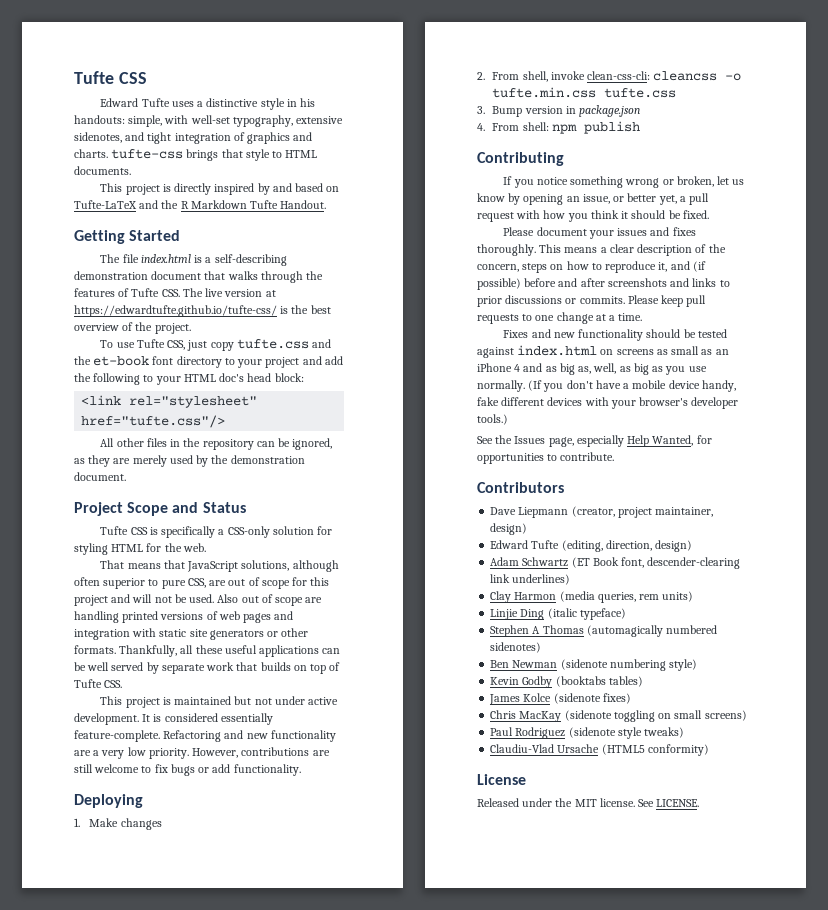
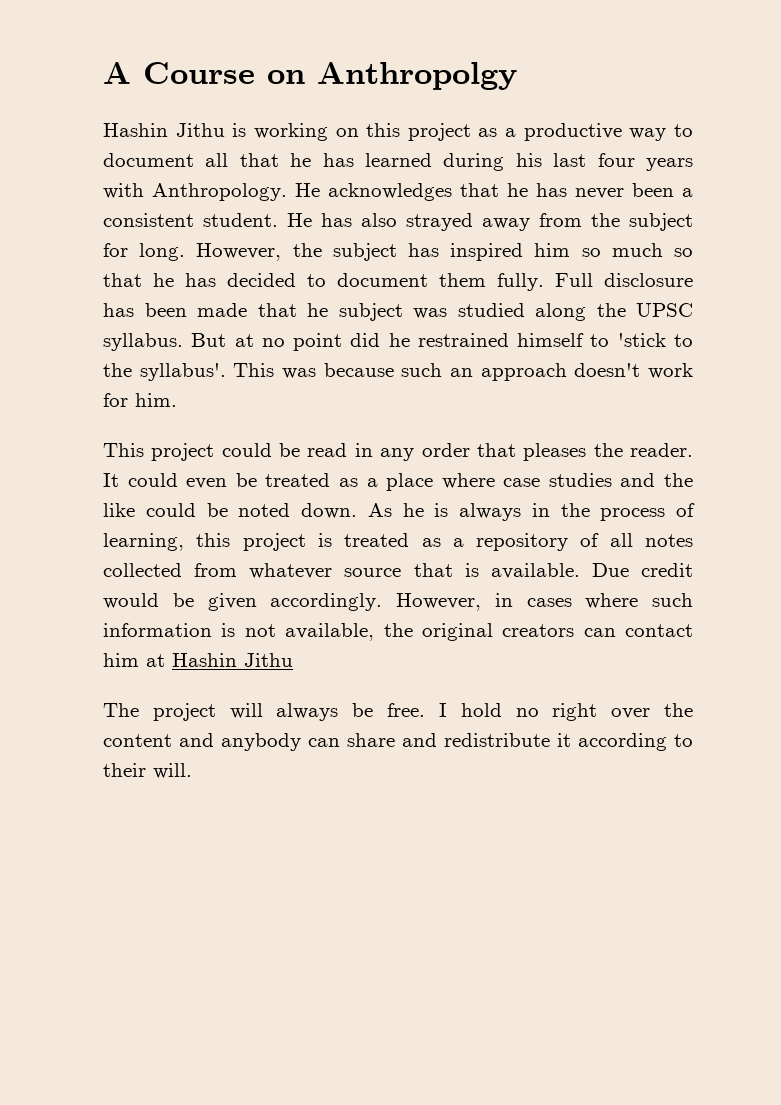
[74,71,147,84] [100,98,316,110] [74,115,344,127] [74,132,313,144] [74,149,318,161] [74,166,131,175] [100,183,340,195] [74,200,327,209] [74,230,181,244] [100,254,287,266] [74,271,324,283] [74,288,276,297] [74,305,331,317] [74,322,191,334] [100,339,332,351] [74,356,343,368] [74,373,304,385] [81,395,258,408] [81,415,226,428] [100,438,333,450] [74,455,305,467] [74,472,126,481] [74,502,246,516] [100,526,333,538] [74,543,206,555] [100,560,339,572] [74,577,330,589] [74,594,323,606] [74,611,294,623] [74,628,309,640] [74,645,341,657] [74,662,341,674] [74,679,123,688] [100,696,339,708] [74,713,273,725] [74,730,336,742] [74,747,330,759] [74,764,301,776] [74,794,143,808] [74,818,162,830] [477,71,742,82] [492,87,677,98] [477,105,641,117] [477,121,640,134] [477,152,564,166] [503,176,745,188] [477,193,710,205] [477,210,709,222] [503,227,696,239] [477,244,726,256] [477,261,706,273] [477,278,730,290] [477,295,707,307] [477,312,643,324] [503,329,727,341] [477,345,729,358] [477,363,707,375] [477,380,736,392] [477,397,739,409] [477,414,508,425] [477,435,712,447] [477,452,615,464] [477,482,564,493] [490,506,714,518] [490,523,528,535] [490,540,693,552] [490,557,741,569] [490,574,571,585] [490,591,694,603] [490,608,626,620] [490,625,718,637] [490,642,542,653] [490,659,698,671] [490,676,643,688] [489,693,631,705] [490,710,747,722] [490,727,685,739] [490,744,709,756] [477,774,526,785] [477,798,700,807] Tufte CSS // Edward Tufte uses a distinctive style in his handouts: simple, with well-set typography, extensive sidenotes, and tight integration of graphics and charts. tufte-css brings that style to HTML documents. // This project is directly inspired by and based on Tufte-LaTeX and the R Markdown Tufte Handout. // Getting Started // The file index.html is a self-describing demonstration document that walks through the features of Tufte CSS. The live version at https://edwardtufte.github.io/tufte-css/ is the best overview of the project. // To use Tufte CSS, just copy tufte.css and the et-book font directory to your project and add the following to your HTML doc's head block: // <link rel="stylesheet" href="tufte.css"/> // All other files in the repository can be ignored, as they are merely used by the demonstration document. // Project Scope and Status // Tufte CSS is specifically a CSS-only solution for styling HTML for the web. // That means that JavaScript solutions, although often superior to pure CSS, are out of scope for this project and will not be used. Also out of scope are handling printed versions of web pages and integration with static site generators or other formats. Thankfully, all these useful applications can be well served by separate work that builds on top of Tufte CSS. // This project is maintained but not under active development. It is considered essentially feature-complete. Refactoring and new functionality are a very low priority. However, contributions are still welcome to fix bugs or add functionality. // Deploying // 1. Make changes // 2. From shell, invoke clean-css-cli: cleancss -o tufte.min.css tufte.css // 3. Bump version in package.json // 4. From shell: npm publish // Contributing // If you notice something wrong or broken, let us know by opening an issue, or better yet, a pull request with how you think it should be fixed. // Please document your issues and fixes thoroughly. This means a clear description of the concern, steps on how to reproduce it, and (if possible) before and after screenshots and links to prior discussions or commits. Please keep pull requests to one change at a time. // Fixes and new functionality should be tested against index.html on screens as small as an iPhone 4 and as big as, well, as big as you use normally. (If you don't have a mobile device handy, fake different devices with your browser's developer tools.) // See the Issues page, especially Help Wanted, for opportunities to contribute. // Contributors // Dave Liepmann (creator, project maintainer, design) // Edward Tufte (editing, direction, design) // Adam Schwartz (ET Book font, descender-clearing link underlines) // Clay Harmon (media queries, rem units) // Linjie Ding (italic typeface) // Stephen A Thomas (automagically numbered sidenotes) // Ben Newman (sidenote numbering style) // Kevin Godby (booktabs tables) // James Kolce (sidenote fixes) // Chris MacKay (sidenote toggling on small screens) // Paul Rodriguez (sidenote style tweaks) // Claudiu-Vlad Ursache (HTML5 conformity) // License // Released under the MIT license. See LICENSE. -> [103,62,517,90] [103,123,693,141] [103,153,693,171] [103,183,693,201] [103,213,693,231] [103,243,693,261] [103,273,693,291] [103,303,693,321] [103,333,693,351] [103,363,693,381] [103,393,177,407] [103,443,694,461] [103,473,693,491] [103,503,695,521] [103,533,693,551] [103,563,693,579] [103,593,693,611] [103,623,693,641] [103,653,293,667] [103,703,693,721] [103,733,693,751] [103,763,192,779] A Course on Anthropolgy // Hashin Jithu is working on this project as a productive way to document all that he has learned during his last four years with Anthropology. He acknowledges that he has never been a consistent student. He has also strayed away from the subject for long. However, the subject has inspired him so much so that he has decided to document them fully. Full disclosure has been made that he subject was studied along the UPSC syllabus. But at no point did he restrained himself to 'stick to the syllabus'. This was because such an approach doesn't work for him. // This project could be read in any order that pleases the reader. It could even be treated as a place where case studies and the like could be noted down. As he is always in the process of learning, this project is treated as a repository of all notes collected from whatever source that is available. Due credit would be given accordingly. However, in cases where such information is not available, the original creators can contact him at Hashin Jithu // The project will always be free. I hold no right over the content and anybody can share and redistribute it according to their will.

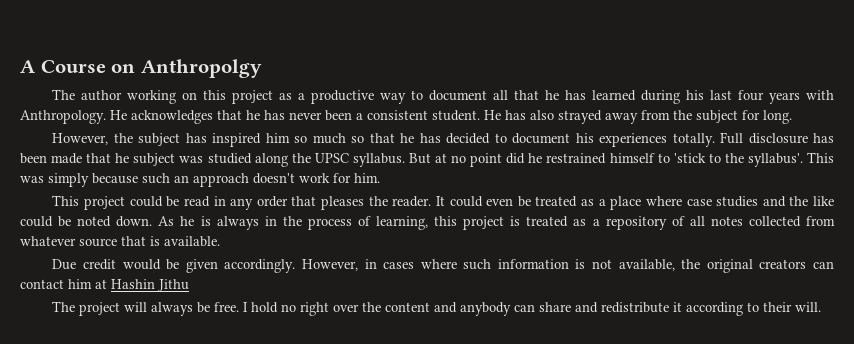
[103,123,247,137] Hashin Jithu is -> [52,89,123,101] The author
(186, 252) none -> (792, 117) //
[439,273,544,291] them fully. -> [575,133,715,147] his experiences totally.
(316, 373) none -> [48,173,89,187] simply
(580, 571) none -> (220, 241) //

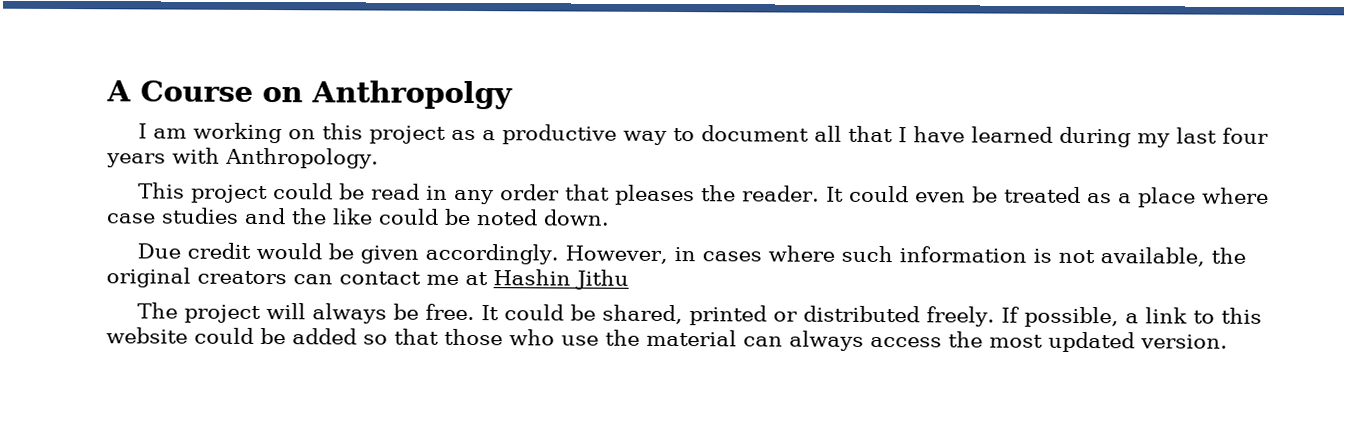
[52,89,123,101] The author -> [138,123,188,139] I am
[545,90,587,100] he has -> [898,126,966,143] I have
[686,90,705,100] his -> [1137,133,1171,148] my
[110,110,792,124] [52,132,835,147] [20,152,835,167] [20,173,380,187] He acknowledges that he has never been a consistent student. He has also strayed away from the subject for long. // However, the subject has inspired him so much so that he has decided to document his experiences totally. Full disclosure has been made that he subject was studied along the UPSC syllabus. But at no point did he restrained himself to 'stick to the syllabus'. This was simply because such an approach doesn't work for him. -> (379, 158) none
[158,216,836,230] [20,236,220,247] As he is always in the process of learning, this project is treated as a repository of all notes collected from whatever source that is available. -> (610, 217) none
[68,279,92,289] him -> [426,274,459,285] me
[243,302,822,316] I hold no right over the content and anybody can share and redistribute it according to their will. -> [481,304,1263,328] [106,327,1228,353] It could be shared, printed or distributed freely. If possible, a link to this website could be added so that those who use the material can always access the most updated version.

